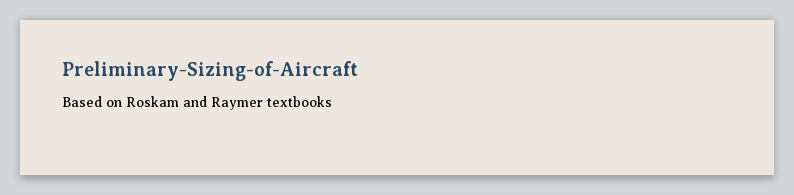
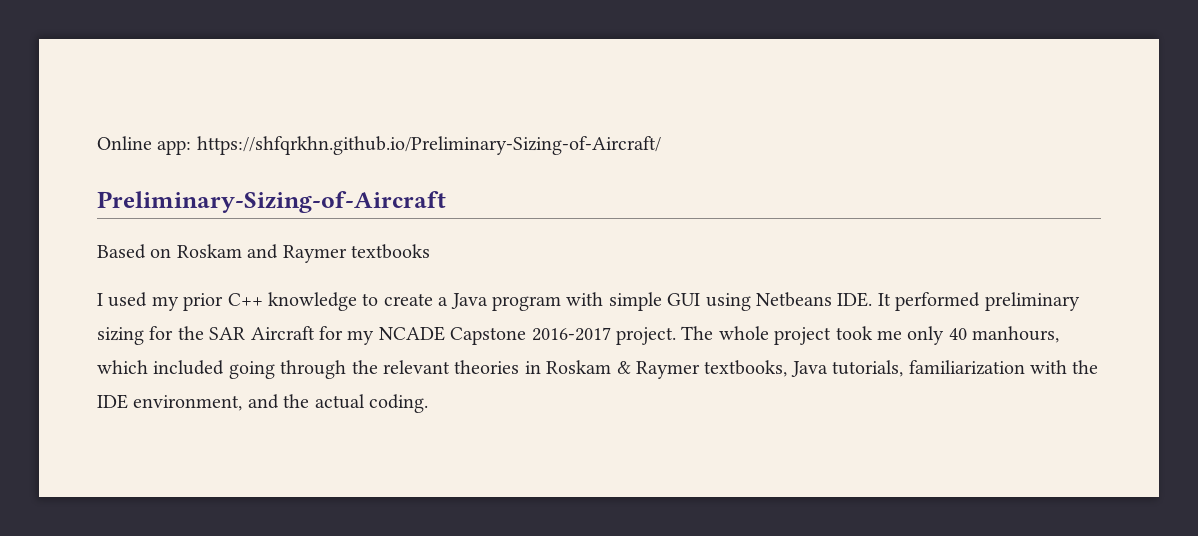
(62, 71) none -> [97,136,661,155] Online app: https://shfqrkhn.github.io/Preliminary-Sizing-of-Aircraft/ //
(332, 101) none -> [97,292,1080,311] [97,326,1060,345] [97,360,1099,379] [97,394,428,413] // I used my prior C++ knowledge to create a Java program with simple GUI using Netbeans IDE. It performed preliminary sizing for the SAR Aircraft for my NCADE Capstone 2016-2017 project. The whole project took me only 40 manhours, which included going through the relevant theories in Roskam & Raymer textbooks, Java tutorials, familiarization with the IDE environment, and the actual coding.

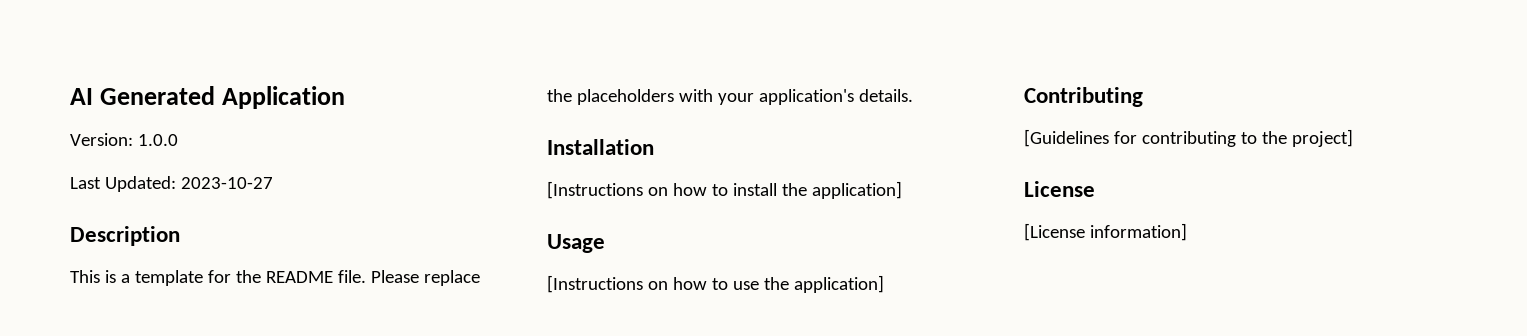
[97,136,661,155] [97,191,446,213] [97,244,430,263] [97,292,1080,311] [97,326,1060,345] [97,360,1099,379] [97,394,428,413] Online app: https://shfqrkhn.github.io/Preliminary-Sizing-of-Aircraft/ // Preliminary-Sizing-of-Aircraft // Based on Roskam and Raymer textbooks // I used my prior C++ knowledge to create a Java program with simple GUI using Netbeans IDE. It performed preliminary sizing for the SAR Aircraft for my NCADE Capstone 2016-2017 project. The whole project took me only 40 manhours, which included going through the relevant theories in Roskam & Raymer textbooks, Java tutorials, familiarization with the IDE environment, and the actual coding. -> [70,86,346,109] [70,133,178,146] [70,176,273,192] [70,226,180,246] [70,270,480,286] [547,89,913,105] [547,139,654,155] [547,181,902,199] [547,234,605,253] [547,275,884,293] [1024,87,1143,107] [1024,129,1353,147] [1024,181,1095,197] [1024,223,1187,241] AI Generated Application // Version: 1.0.0 // Last Updated: 2023-10-27 // Description // This is a template for the README file. Please replace the placeholders with your application's details. // Installation // [Instructions on how to install the application] // Usage // [Instructions on how to use the application] // Contributing // [Guidelines for contributing to the project] // License // [License information]

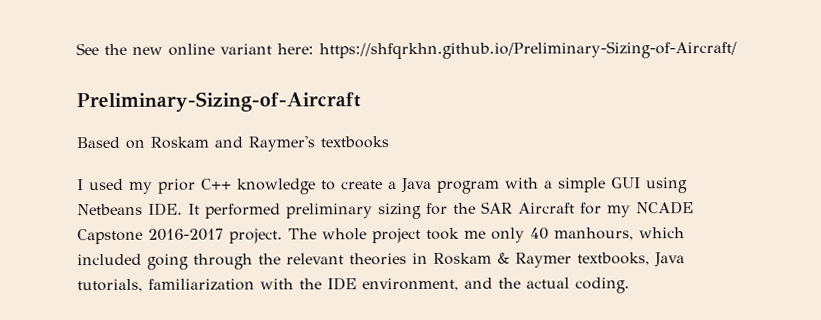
[70,86,346,109] [70,133,178,146] [70,176,273,192] [70,226,180,246] [70,270,480,286] [547,89,913,105] [547,139,654,155] [547,181,902,199] [547,234,605,253] [547,275,884,293] [1024,87,1143,107] [1024,129,1353,147] [1024,181,1095,197] [1024,223,1187,241] AI Generated Application // Version: 1.0.0 // Last Updated: 2023-10-27 // Description // This is a template for the README file. Please replace the placeholders with your application's details. // Installation // [Instructions on how to install the application] // Usage // [Instructions on how to use the application] // Contributing // [Guidelines for contributing to the project] // License // [License information] -> [76,40,737,60] [76,91,361,113] [76,135,389,152] [77,177,688,195] [77,201,694,220] [77,227,685,245] [77,252,685,270] [77,277,630,294] See the new online variant here: https://shfqrkhn.github.io/Preliminary-Sizing-of-Aircraft/ // Preliminary-Sizing-of-Aircraft // Based on Roskam and Raymer's textbooks // I used my prior C++ knowledge to create a Java program with a simple GUI using Netbeans IDE. It performed preliminary sizing for the SAR Aircraft for my NCADE Capstone 2016-2017 project. The whole project took me only 40 manhours, which included going through the relevant theories in Roskam & Raymer textbooks, Java tutorials, familiarization with the IDE environment, and the actual coding.

